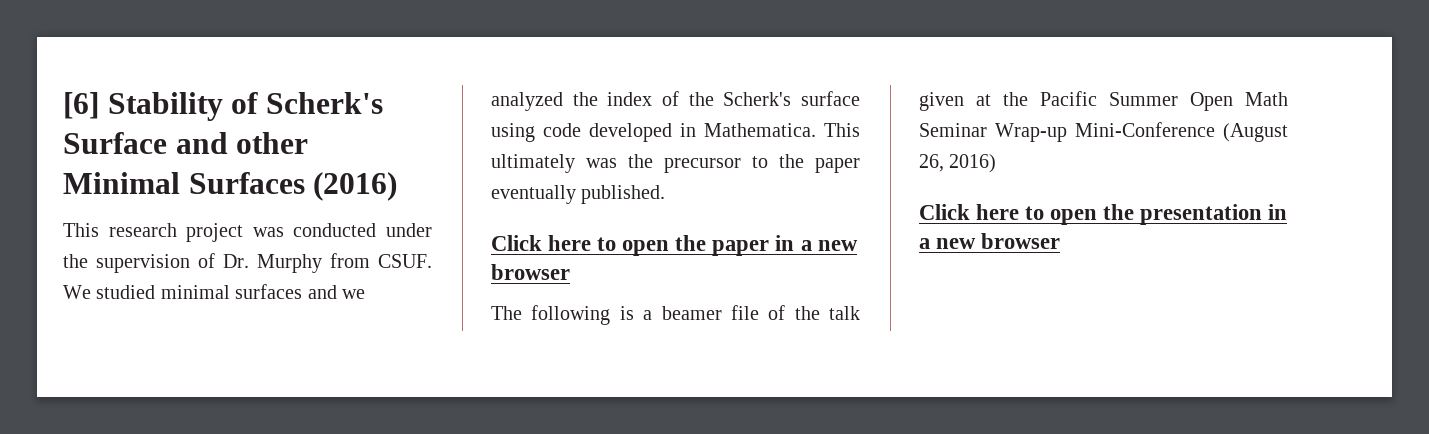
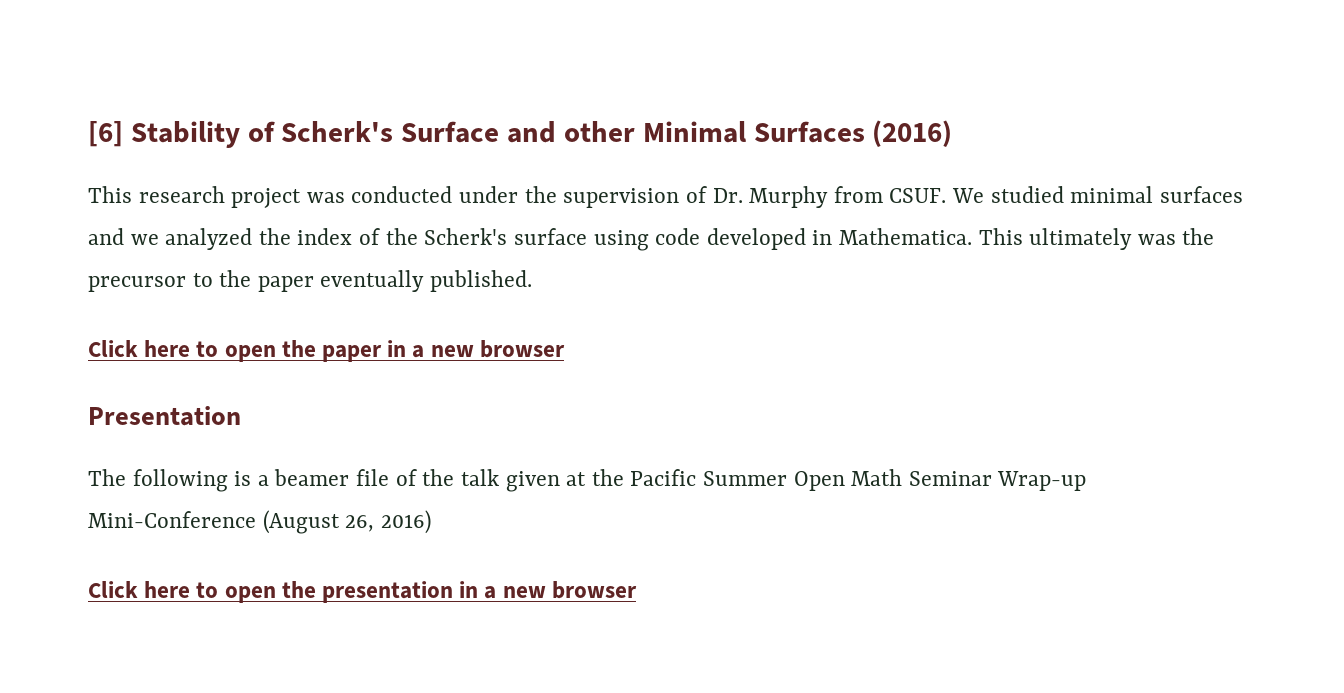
(570, 272) none -> [88,406,241,426] // Presentation

